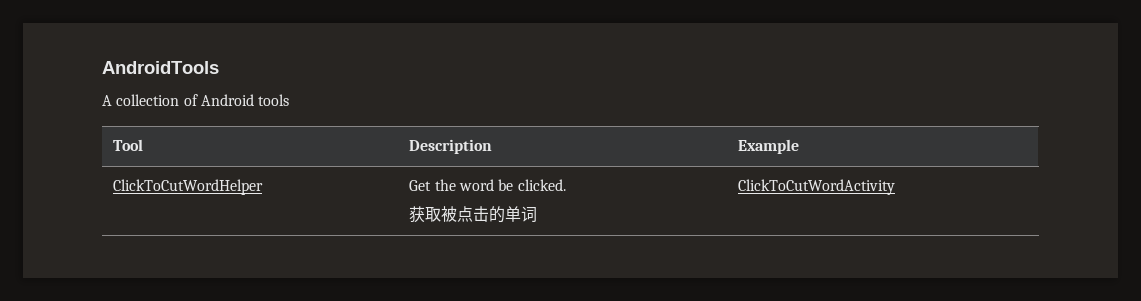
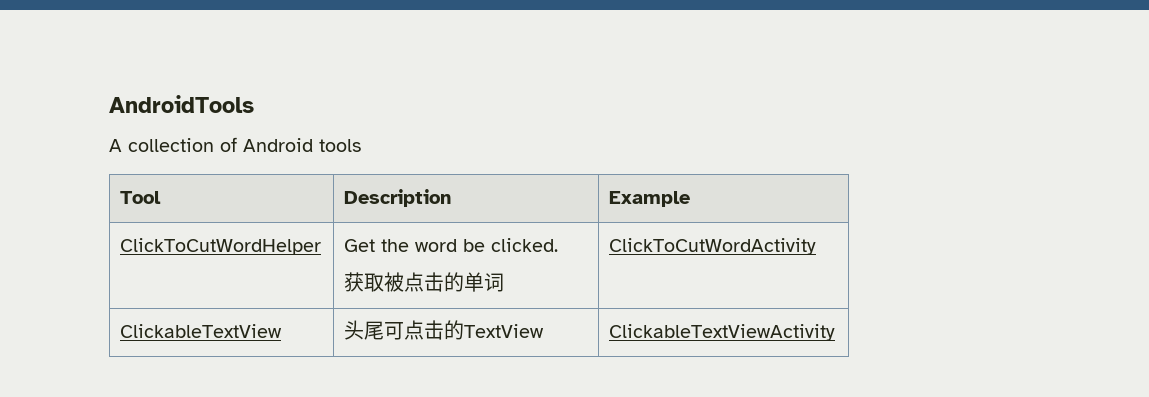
(896, 187) none -> [120,324,283,338] [344,320,545,340] [609,324,836,341] // ClickableTextView | 头尾可点击的TextView | ClickableTextViewActivity

